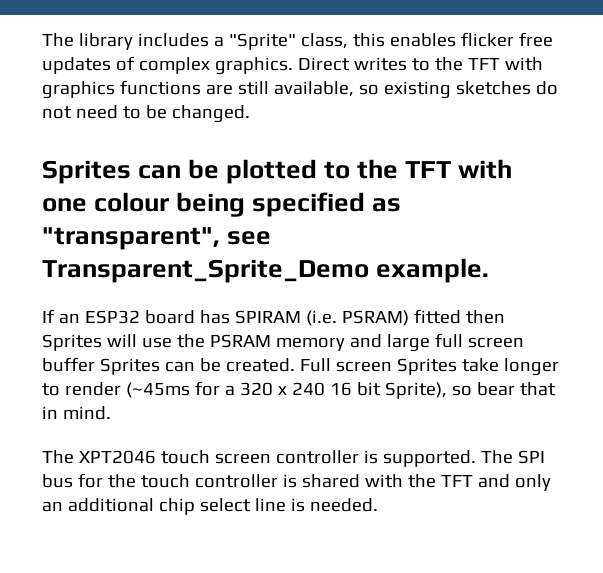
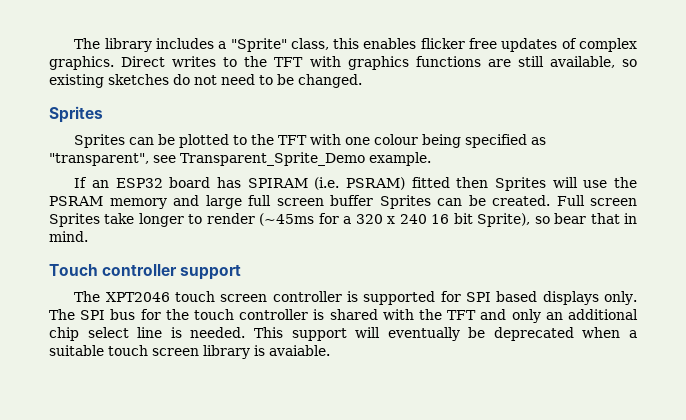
(131, 172) none -> [74,134,126,148] // Sprites
(111, 413) none -> [49,264,242,280] // Touch controller support
[382,450,476,467] supported. -> [363,291,638,305] supported for SPI based displays only.
(378, 505) none -> [253,327,637,341] [49,345,330,359] This support will eventually be deprecated when a suitable touch screen library is avaiable.

